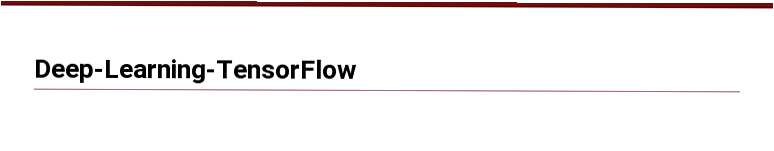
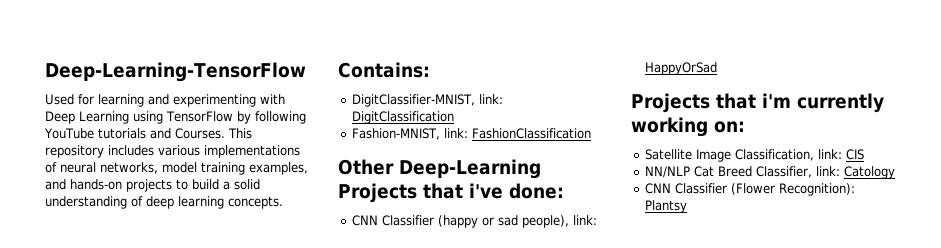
(358, 71) none -> [45,94,285,107] [45,111,306,124] [44,128,252,139] [45,145,300,158] [45,162,308,175] [45,179,260,192] [45,196,283,209] [338,62,430,78] [352,94,504,107] [352,111,455,124] [352,128,592,140] [338,159,541,179] [338,183,564,203] [352,215,598,228] [645,62,718,75] [631,93,884,113] [631,117,745,137] [645,149,865,162] [645,166,896,179] [645,183,856,196] [645,200,688,213] // Used for learning and experimenting with Deep Learning using TensorFlow by following YouTube tutorials and Courses. This repository includes various implementations of neural networks, model training examples, and hands-on projects to build a solid understanding of deep learning concepts. // Contains: // DigitClassifier-MNIST, link: DigitClassification // Fashion-MNIST, link: FashionClassification // Other Deep-Learning Projects that i've done: // CNN Classifier (happy or sad people), link: HappyOrSad // Projects that i'm currently working on: // Satellite Image Classification, link: CIS // NN/NLP Cat Breed Classifier, link: Catology // CNN Classifier (Flower Recognition): Plantsy

